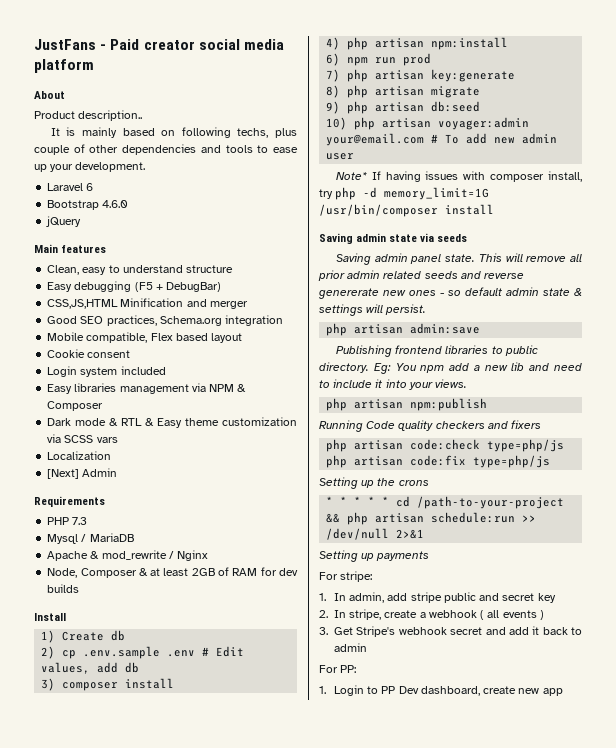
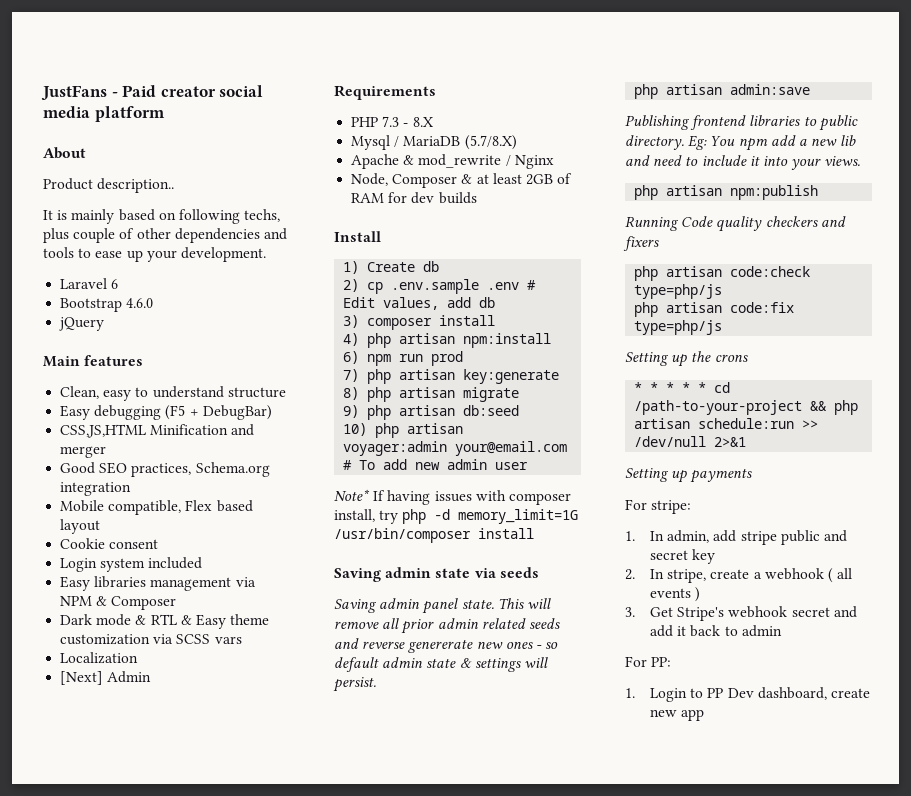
(88, 521) none -> [403,117,433,127] - 8.X
(134, 537) none -> [464,135,517,150] (5.7/8.X)

